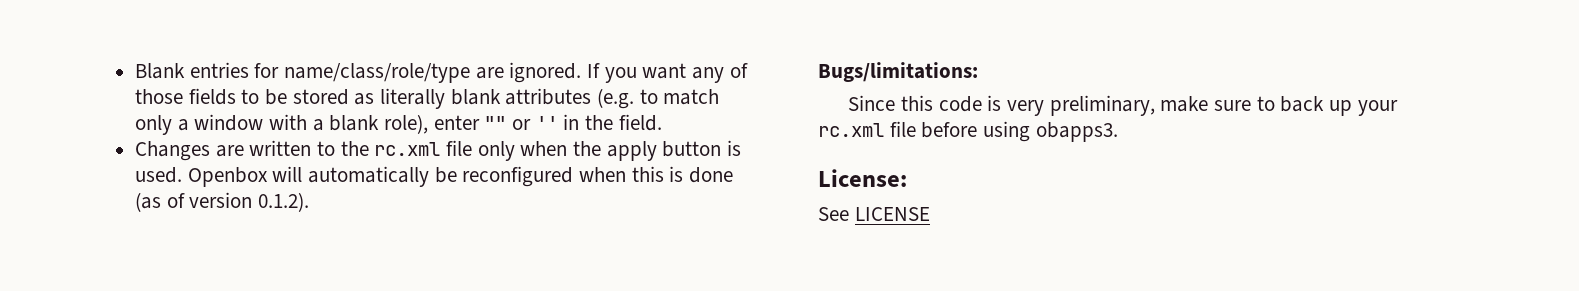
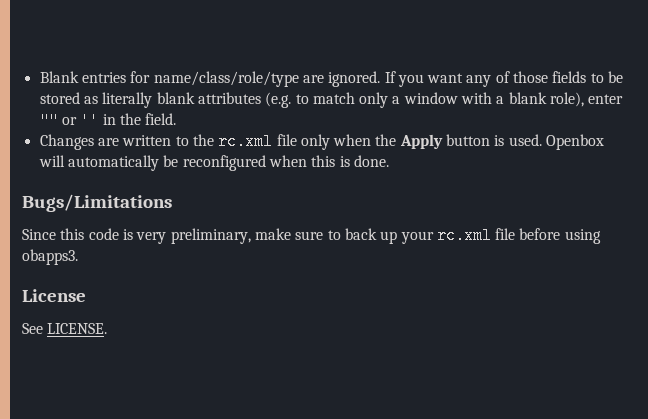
[606,141,657,161] apply -> [399,134,443,149] Apply
[689,167,734,183] [135,192,310,212] [818,62,978,82] done (as of version 0.1.2). // Bugs/limitations: -> [353,155,389,167] [22,194,172,212] done. // Bugs/Limitations
[818,169,907,187] License: -> [22,289,86,302] License
[854,207,930,221] LICENSE -> [47,323,108,334] LICENSE.

